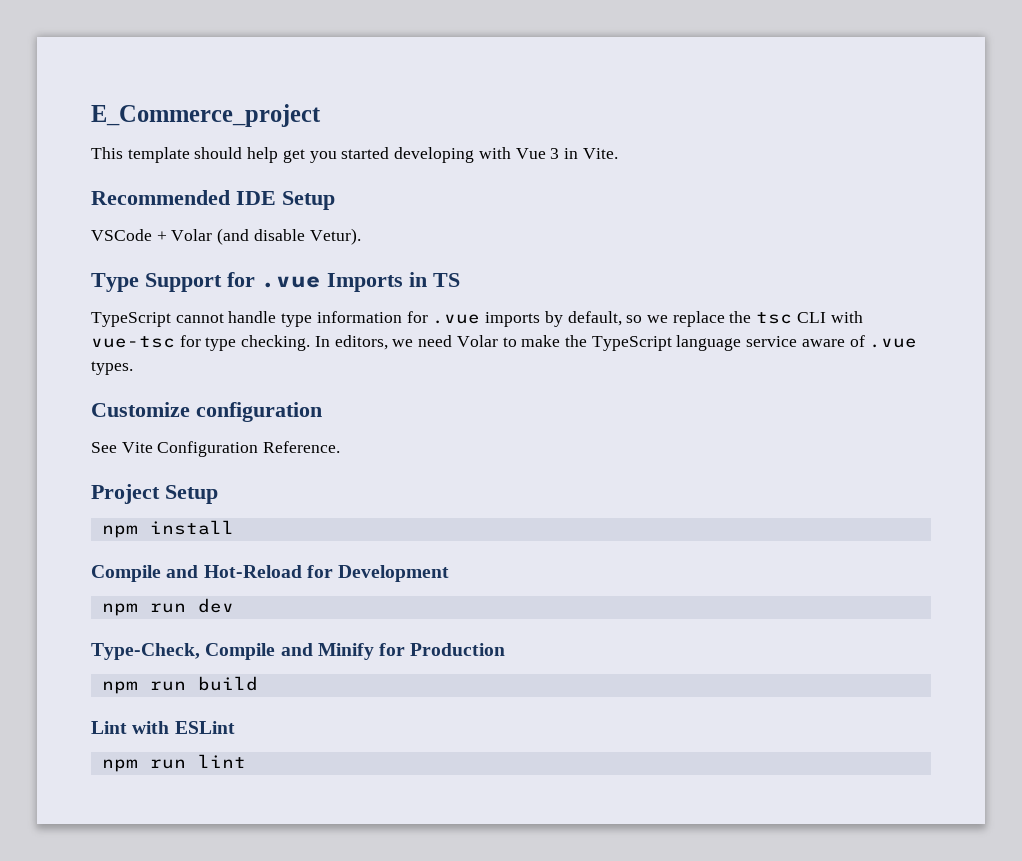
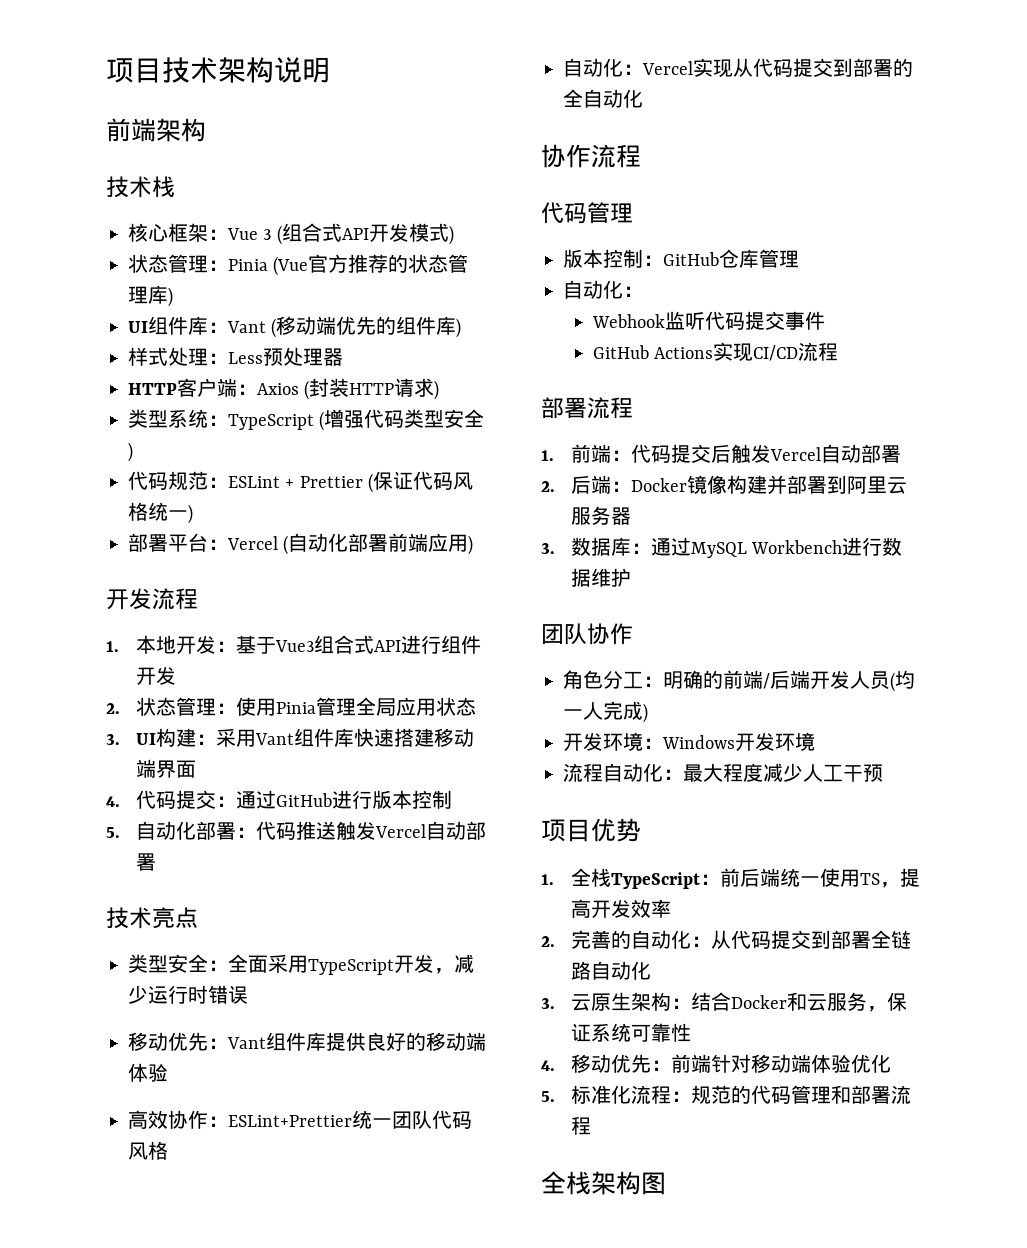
[91,104,321,127] [91,147,618,163] [91,190,335,210] [91,228,361,245] [91,272,460,292] [91,311,863,327] [91,335,918,351] [91,361,133,375] [91,402,322,422] [91,441,341,457] [91,484,218,504] [101,520,234,538] [91,565,450,582] [101,598,234,616] [91,643,506,660] [101,676,258,694] [91,721,235,734] [101,754,246,772] E_Commerce_project // This template should help get you started developing with Vue 3 in Vite. // Recommended IDE Setup // VSCode + Volar (and disable Vetur). // Type Support for .vue Imports in TS // TypeScript cannot handle type information for .vue imports by default, so we replace the tsc CLI with vue-tsc for type checking. In editors, we need Volar to make the TypeScript language service aware of .vue types. // Customize configuration // See Vite Configuration Reference. // Project Setup // npm install // Compile and Hot-Reload for Development // npm run dev // Type-Check, Compile and Minify for Production // npm run build // Lint with ESLint // npm run lint -> [106,57,330,83] [106,118,206,142] [106,176,175,198] [128,223,454,245] [128,254,469,276] [128,285,173,307] [128,316,462,338] [128,347,343,366] [128,378,440,400] [128,409,485,431] [128,442,133,462] [128,471,474,493] [128,502,193,524] [128,533,474,555] [106,588,198,610] [106,635,481,654] [135,666,176,685] [106,697,476,716] [106,728,474,747] [135,759,196,778] [106,790,452,809] [106,821,486,840] [135,853,156,871] [106,907,198,929] [128,954,474,975] [128,985,248,1004] [128,1032,486,1051] [128,1063,168,1082] [128,1110,472,1129] [128,1141,168,1160] [563,58,913,78] [563,89,643,108] [541,144,641,168] [541,202,633,224] [563,249,799,268] [563,280,643,299] [591,311,825,330] [592,342,839,362] [541,397,633,419] [541,444,901,463] [541,475,907,495] [570,506,631,525] [541,537,903,558] [570,568,631,587] [541,623,633,645] [563,670,915,692] [563,701,648,723] [563,732,815,751] [563,763,883,782] [541,818,641,842] [541,868,920,889] [570,899,671,918] [541,930,911,949] [570,961,651,980] [541,992,907,1012] [570,1023,691,1042] [541,1054,891,1073] [541,1085,911,1104] [570,1116,591,1135] [541,1171,666,1195] 项目技术架构说明 // 前端架构 // 技术栈 // 核心框架：Vue 3 (组合式API开发模式) // 状态管理：Pinia (Vue官方推荐的状态管理库) // UI组件库：Vant (移动端优先的组件库) // 样式处理：Less预处理器 // HTTP客户端：Axios (封装HTTP请求) // 类型系统：TypeScript (增强代码类型安全) // 代码规范：ESLint + Prettier (保证代码风格统一) // 部署平台：Vercel (自动化部署前端应用) // 开发流程 // 1.本地开发：基于Vue3组合式API进行组件开发 // 2.状态管理：使用Pinia管理全局应用状态 // 3. UI构建：采用Vant组件库快速搭建移动端界面 // 4.代码提交：通过GitHub进行版本控制 // 5.自动化部署：代码推送触发Vercel自动部署 // 技术亮点 // 类型安全：全面采用TypeScript开发，减少运行时错误 // 移动优先：Vant组件库提供良好的移动端体验 // 高效协作：ESLint+Prettier统一团队代码风格 // 自动化：Vercel实现从代码提交到部署的全自动化 // 协作流程 // 代码管理 // 版本控制：GitHub仓库管理 // 自动化： // Webhook监听代码提交事件 // GitHub Actions实现CI/CD流程 // 部署流程 // 1.前端：代码提交后触发Vercel自动部署 // 2.后端：Docker镜像构建并部署到阿里云服务器 // 3.数据库：通过MySQL Workbench进行数据维护 // 团队协作 // 角色分工：明确的前端/后端开发人员(均一人完成) // 开发环境：Windows开发环境 // 流程自动化：最大程度减少人工干预 // 项目优势 // 1.全栈TypeScript：前后端统一使用TS，提高开发效率 // 2.完善的自动化：从代码提交到部署全链路自动化 // 3.云原生架构：结合Docker和云服务，保证系统可靠性 // 4.移动优先：前端针对移动端体验优化 // 5.标准化流程：规范的代码管理和部署流程 // 全栈架构图

